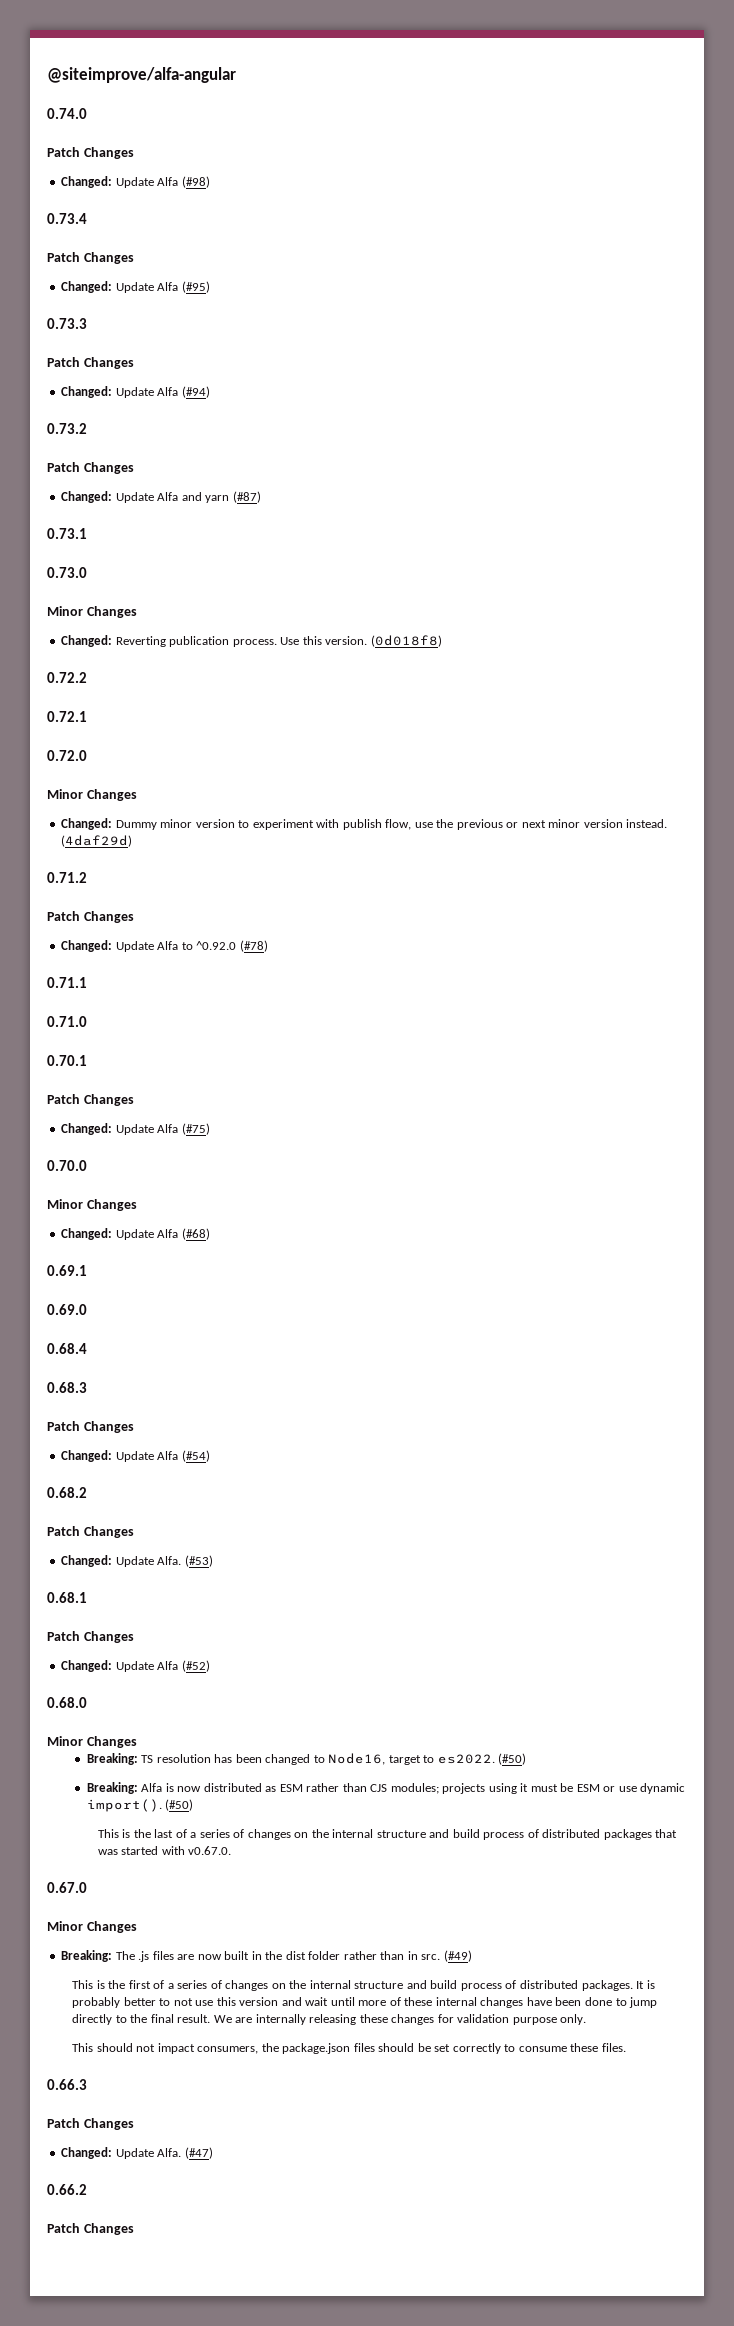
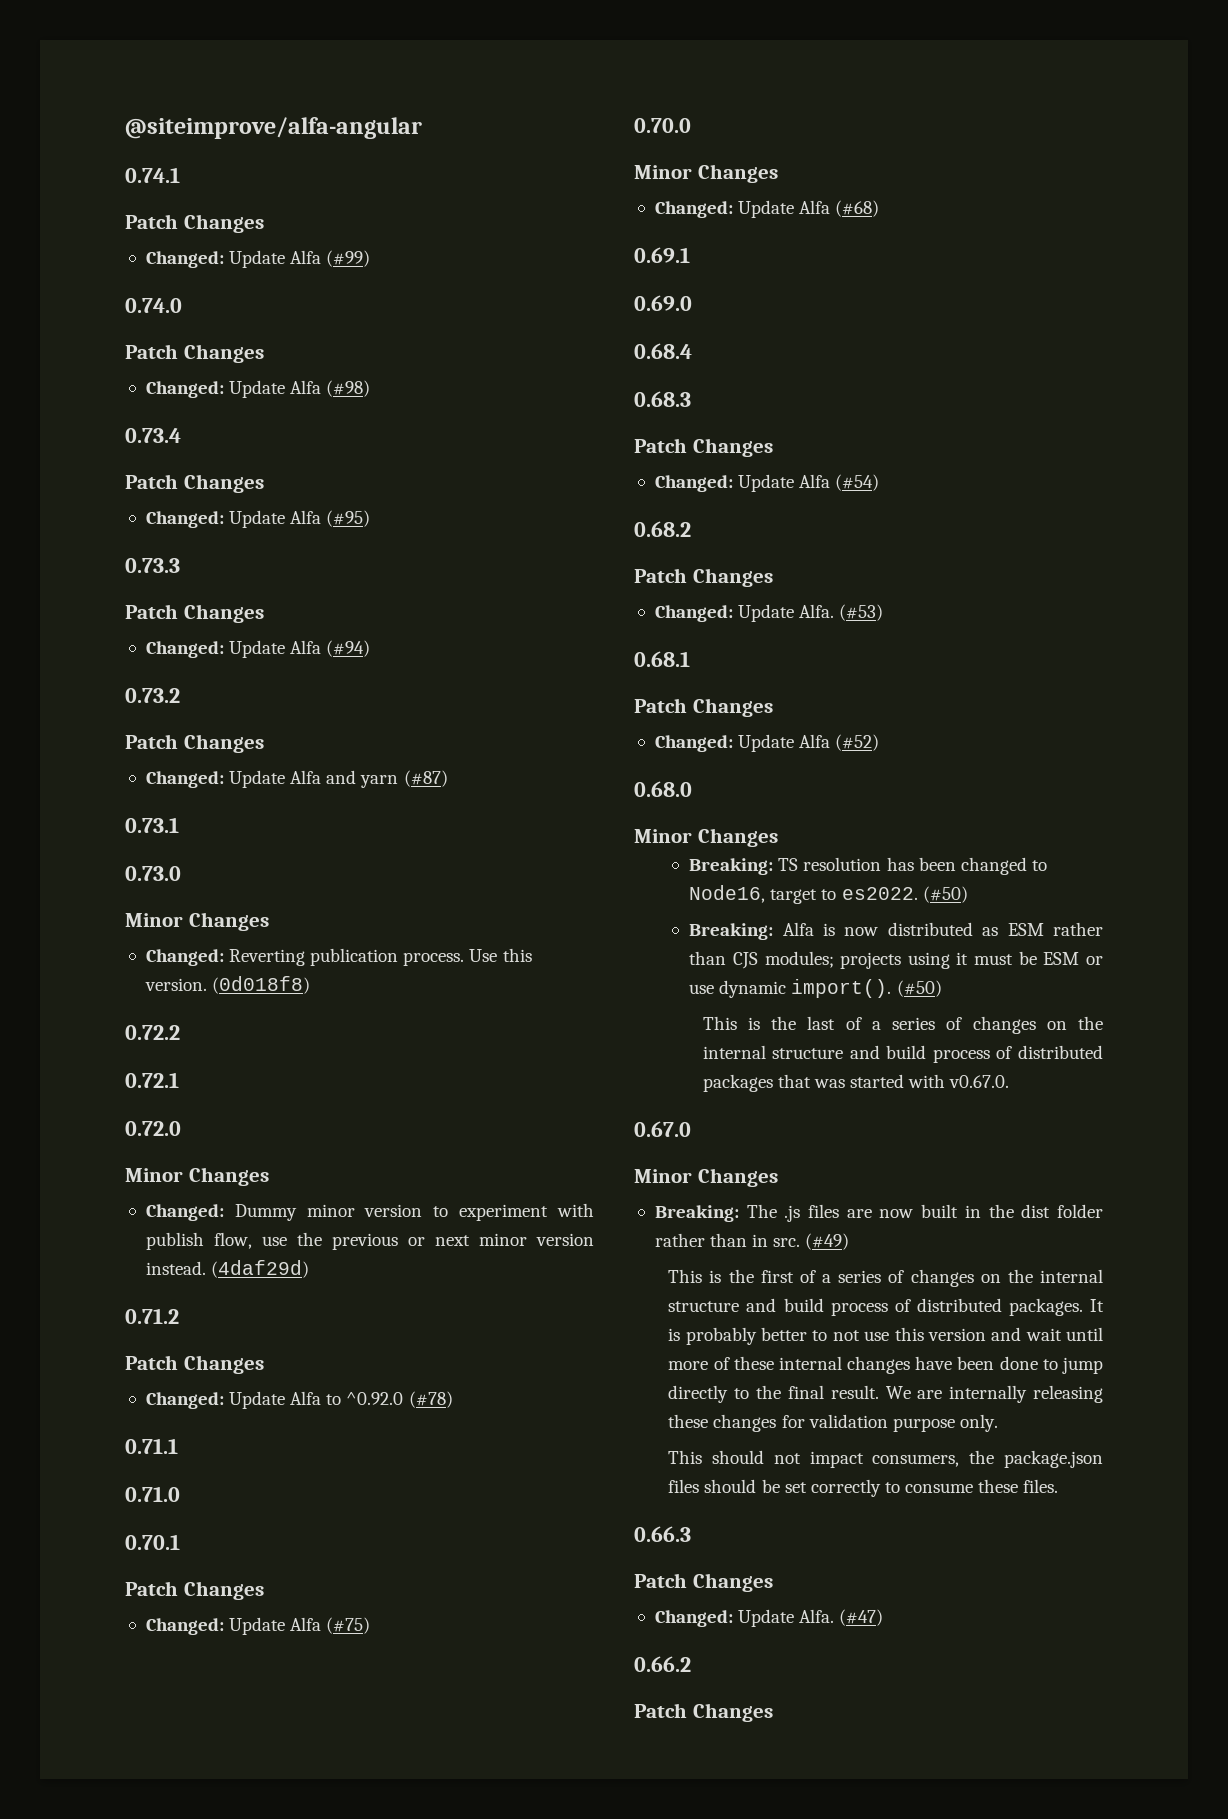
(236, 75) none -> [125,167,180,183] [125,214,264,233] [145,250,371,268] // 0.74.1 // Patch Changes // Changed: Update Alfa (#99)

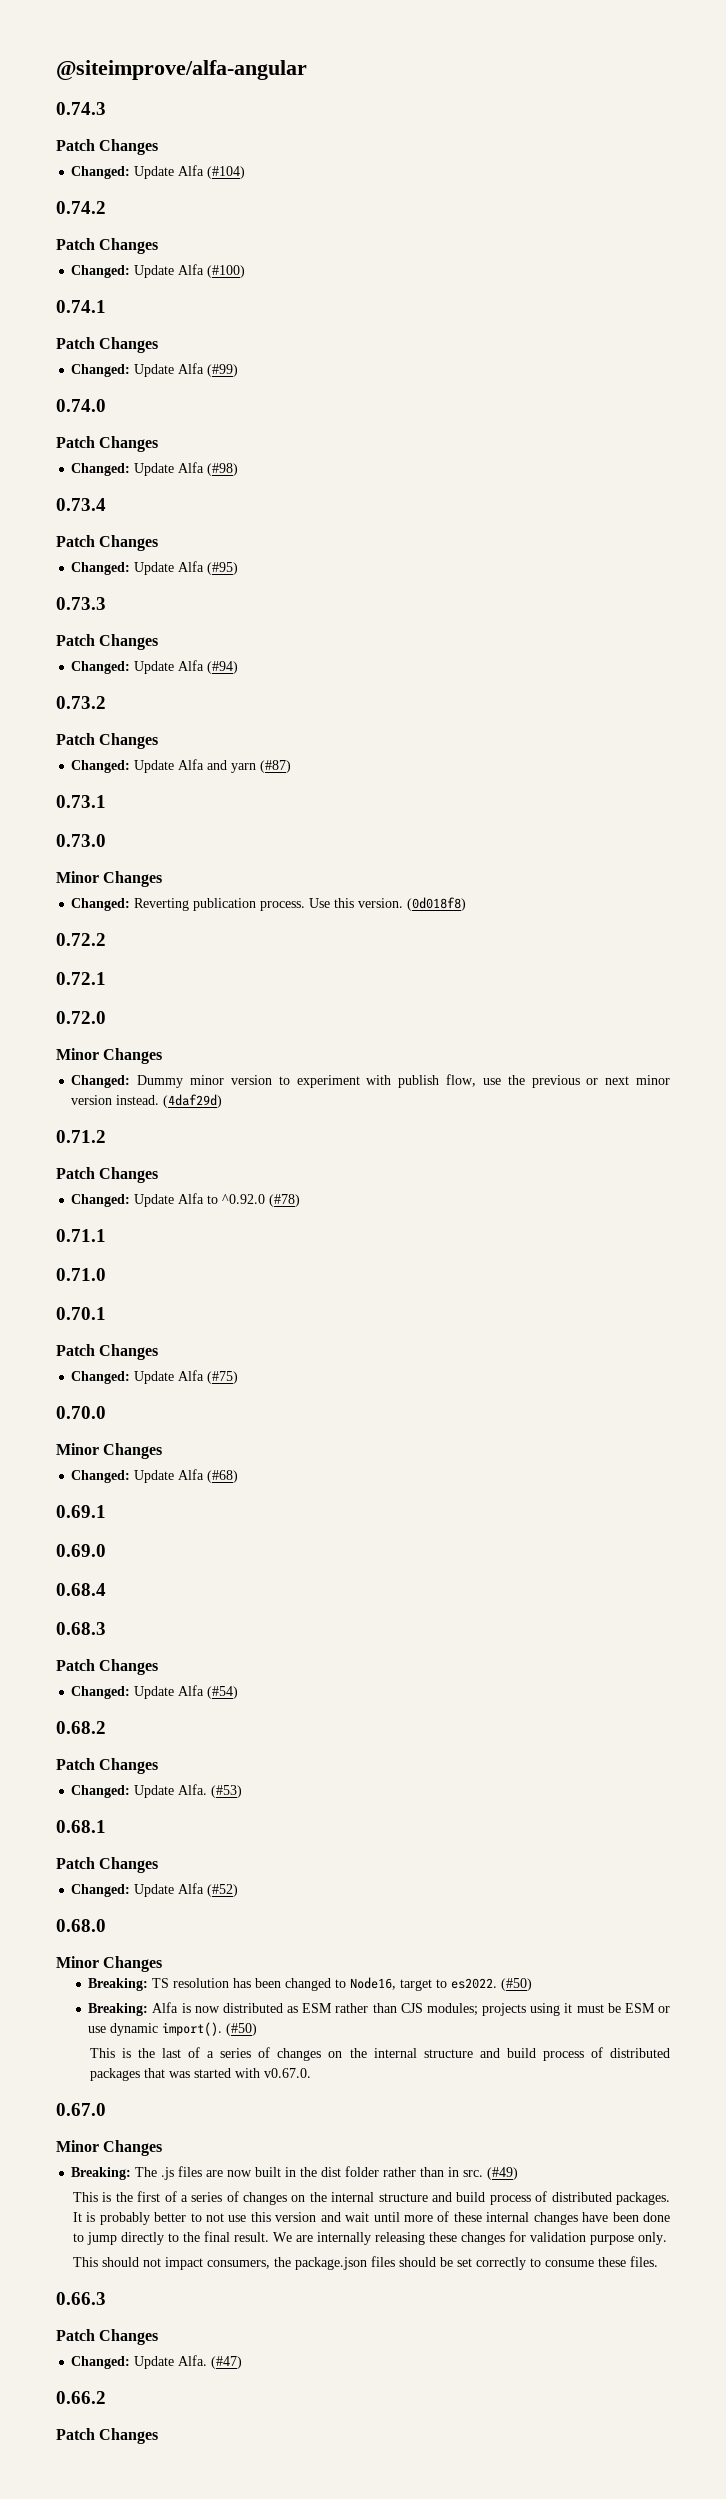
(422, 128) none -> [56,102,106,115] [56,139,159,155] [71,165,246,179] [56,201,106,214] [56,238,159,254] [71,264,246,278] // 0.74.3 // Patch Changes // Changed: Update Alfa (#104) // 0.74.2 // Patch Changes // Changed: Update Alfa (#100)

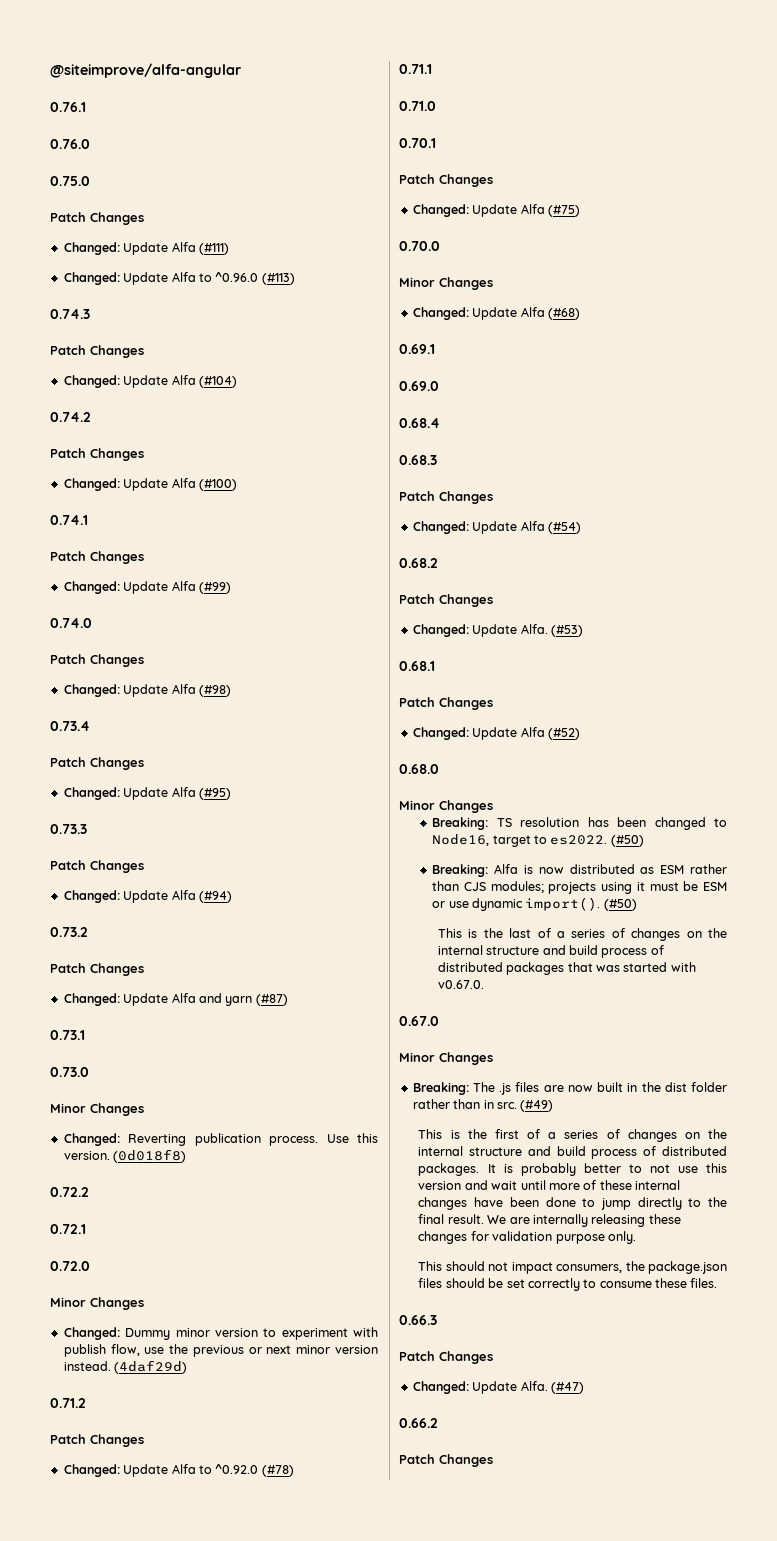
(307, 70) none -> [50,102,86,112] [50,139,90,149] [50,176,90,186] [50,212,144,225] [63,242,229,255] [63,272,295,285] // 0.76.1 // 0.76.0 // 0.75.0 // Patch Changes // Changed: Update Alfa (#111) // Changed: Update Alfa to ^0.96.0 (#113)

